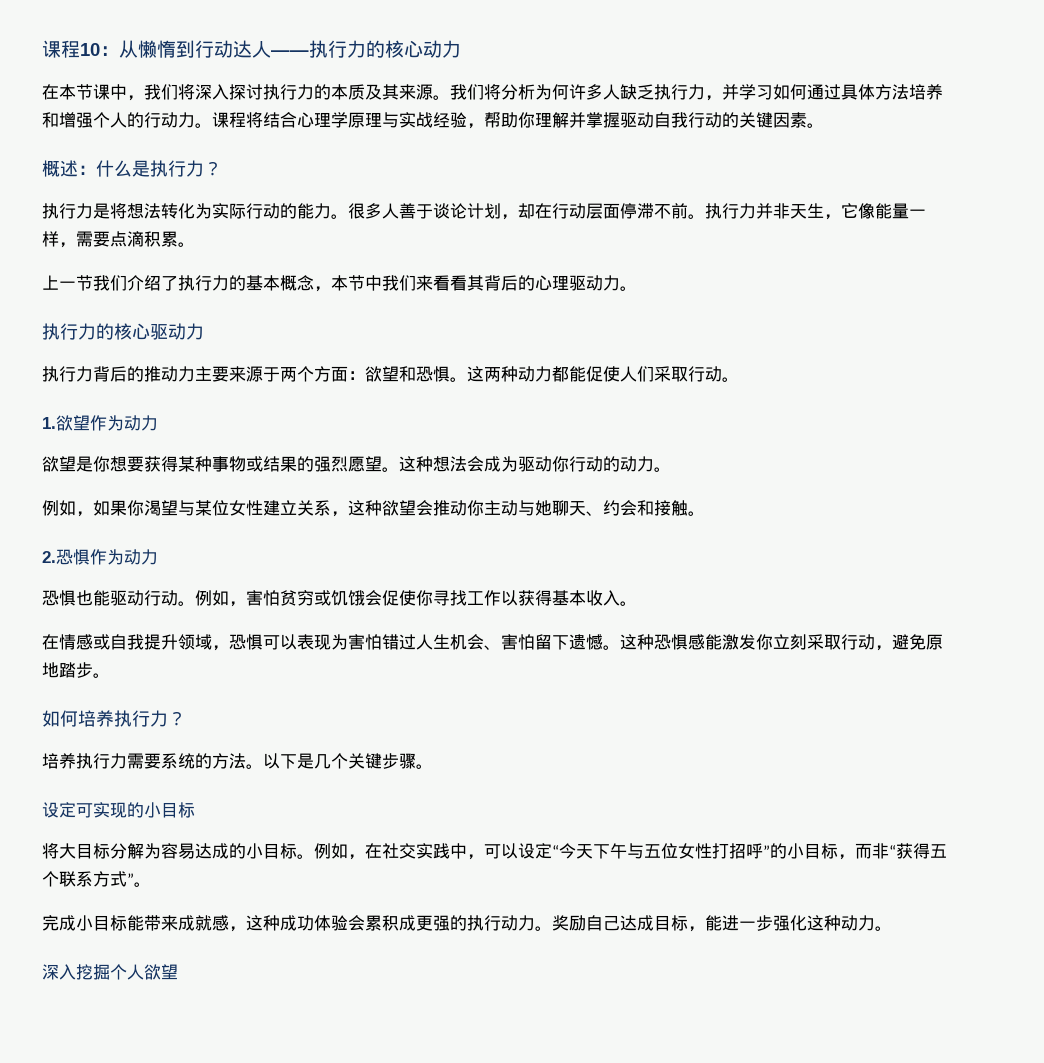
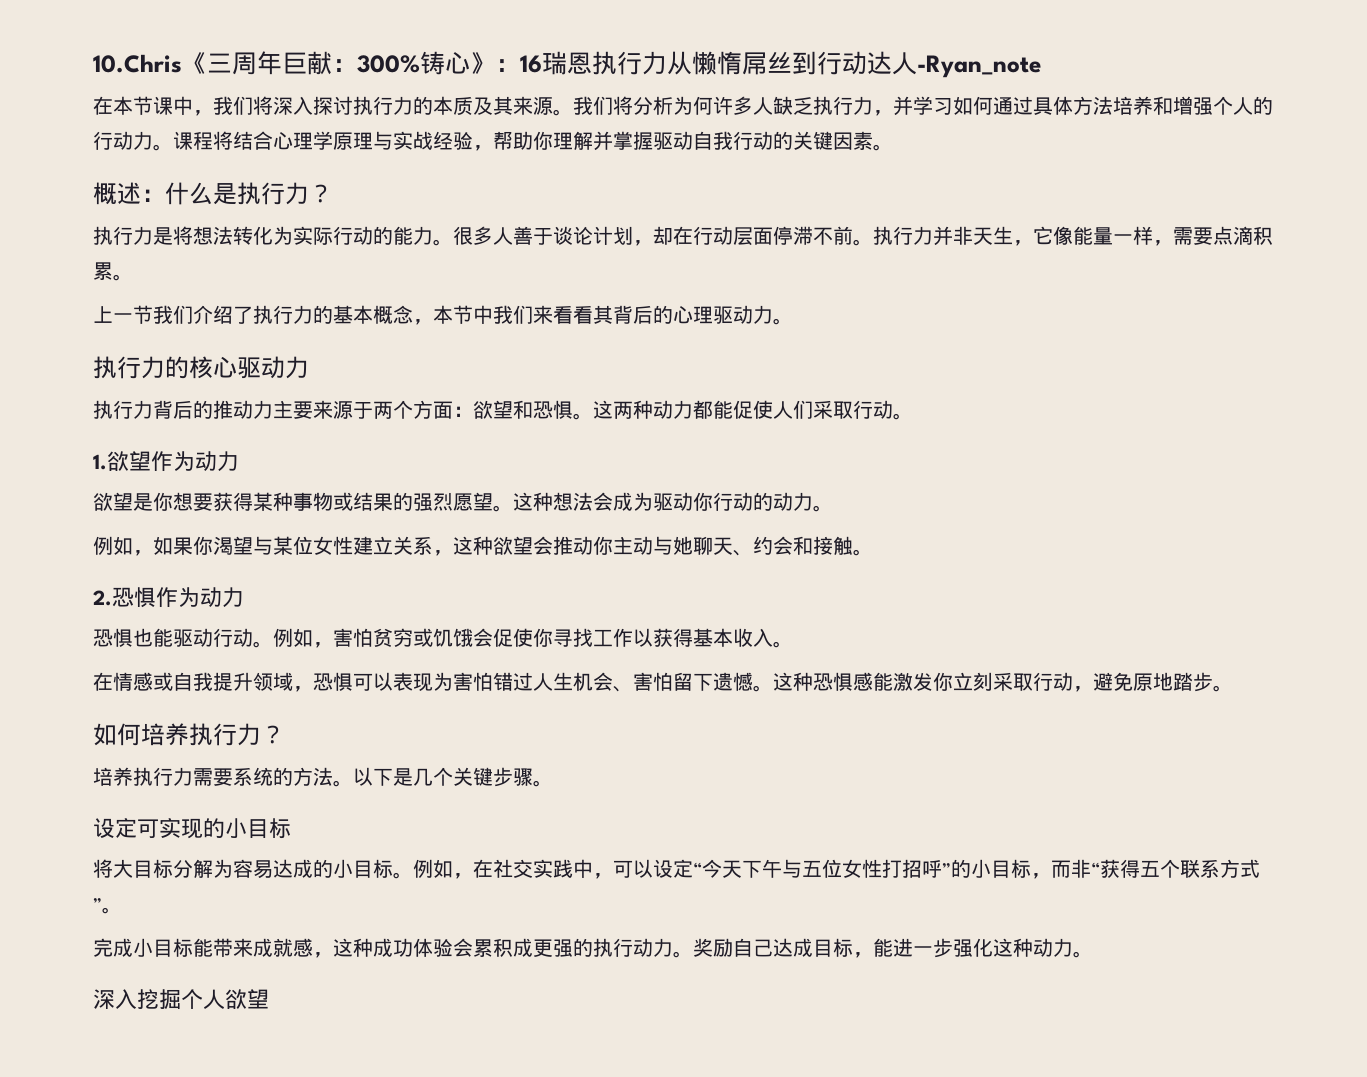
[42,40,461,58] 课程10：从懒惰到行动达人——执行力的核心动力 -> [93,51,1041,78] 10.Chris《三周年巨献：300%铸心》：16瑞恩执行力从懒惰屌丝到行动达人-Ryan_note

